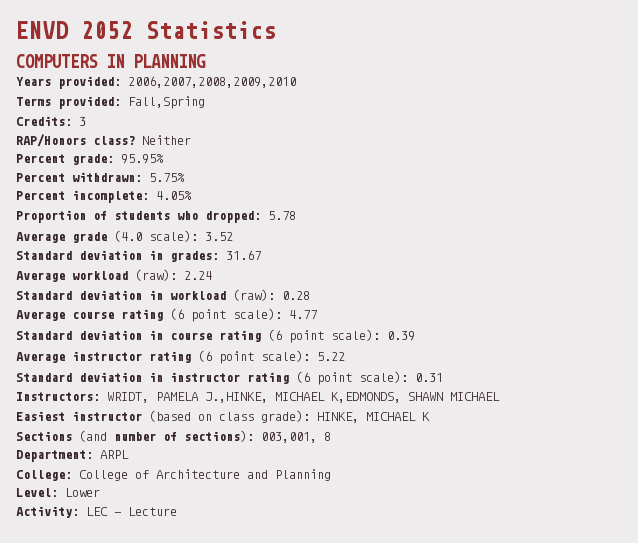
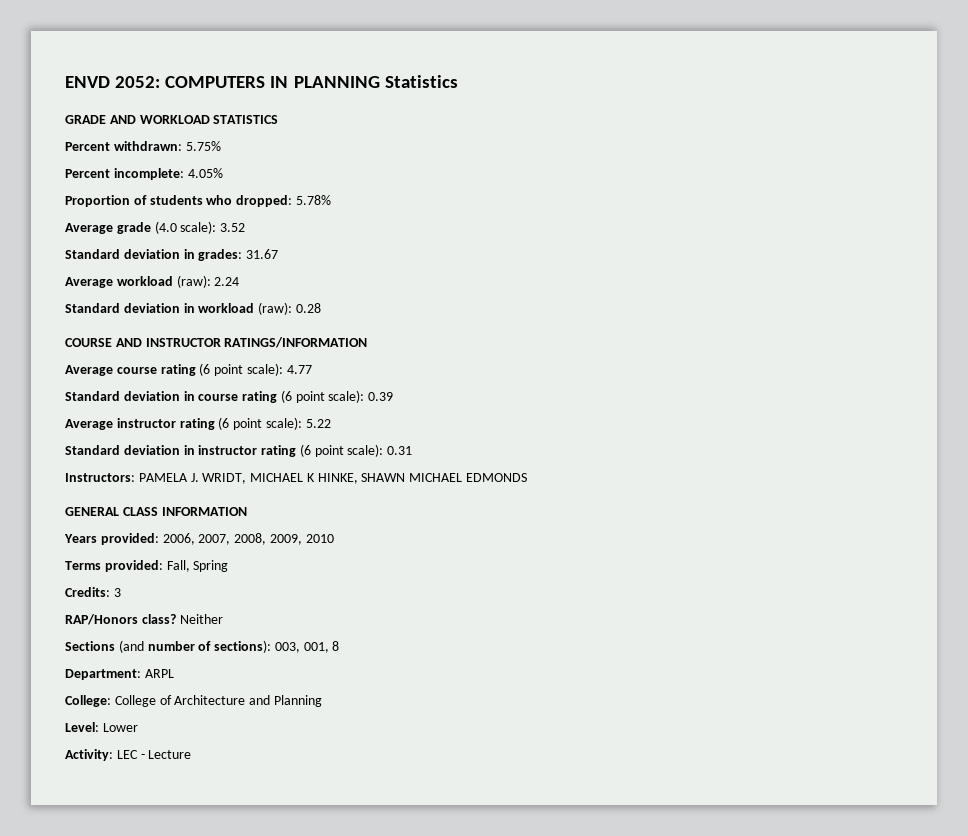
[81,21,276,39] 2052 Statistics // -> [115,76,161,88] 2052:
[16,76,296,89] [16,96,205,109] [16,116,86,126] [16,134,191,147] [16,154,164,165] // Years provided: 2006,2007,2008,2009,2010 // Terms provided: Fall,Spring // Credits: 3 // RAP/Honors class? Neither // Percent grade: 95.95% -> [384,75,458,88] [65,115,279,124] Statistics // GRADE AND WORKLOAD STATISTICS
[268,211,296,220] 5.78 -> [295,195,331,205] 5.78%
(310, 295) none -> [65,337,368,348] // COURSE AND INSTRUCTOR RATINGS/INFORMATION
[107,392,500,403] [16,410,430,423] WRIDT, PAMELA J.,HINKE, MICHAEL K,EDMONDS, SHAWN MICHAEL // Easiest instructor (based on class grade): HINKE, MICHAEL K -> [138,473,528,484] [65,507,247,516] [64,533,334,545] [65,560,229,572] [65,587,121,597] [65,614,223,625] PAMELA J. WRIDT, MICHAEL K HINKE, SHAWN MICHAEL EDMONDS // GENERAL CLASS INFORMATION // Years provided: 2006, 2007, 2008, 2009, 2010 // Terms provided: Fall, Spring // Credits: 3 // RAP/Honors class? Neither
[261,432,317,443] 003,001, -> [274,642,329,653] 003, 001,

